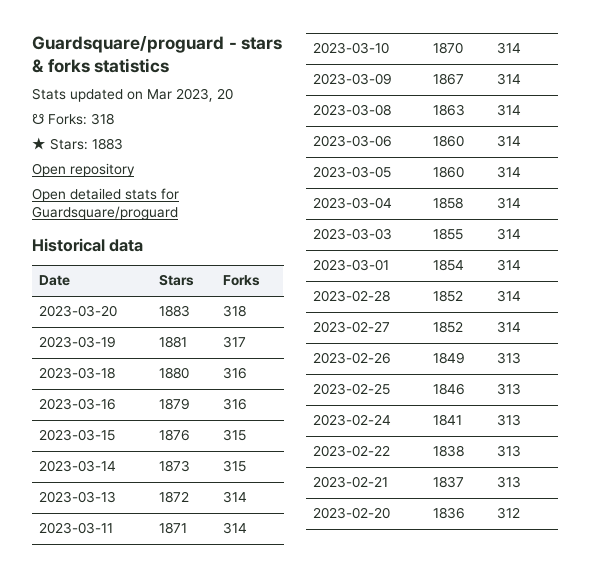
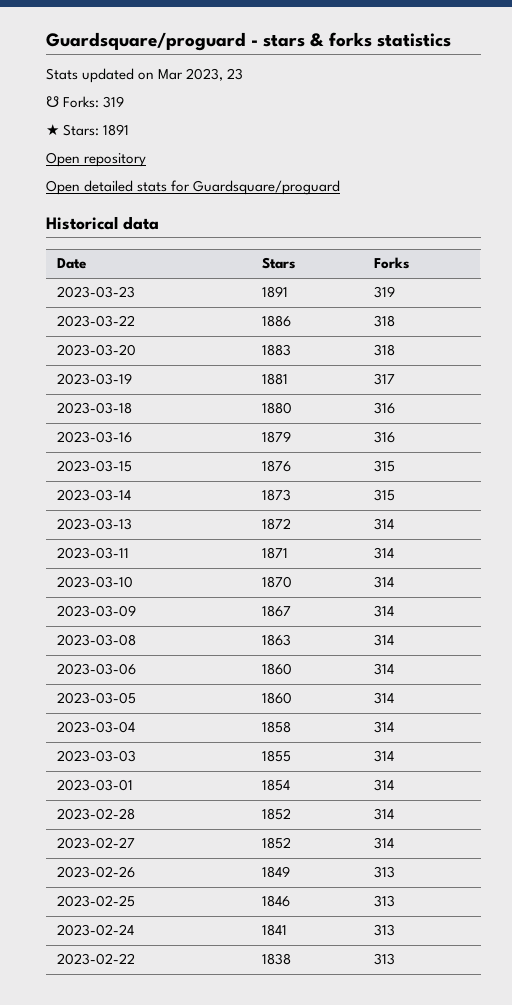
[217,88,233,100] 20 -> [227,68,244,80] 23
[91,113,114,125] 318 -> [103,96,125,108] 319
[92,138,123,150] 1883 -> [103,124,130,136] 1891
(261, 280) none -> [56,286,135,298] [261,286,288,298] [373,286,395,298] [56,315,135,327] [261,315,291,327] [373,315,395,327] // 2023-03-23 | 1891 | 319 // 2023-03-22 | 1886 | 318
[313,476,389,488] [433,476,465,488] [497,476,522,488] [313,507,391,519] [433,507,466,519] [497,507,521,519] // 2023-02-21 | 1837 | 313 // 2023-02-20 | 1836 | 312 -> (395, 959) none

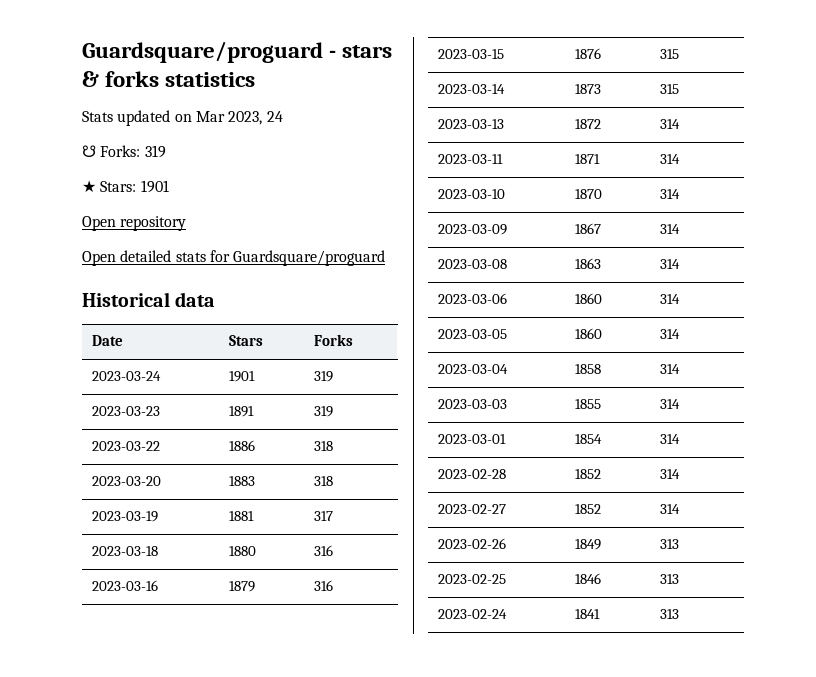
[227,68,244,80] 23 -> [266,111,283,122] 24
[103,124,130,136] 1891 -> [140,180,169,193] 1901
(409, 263) none -> [92,371,162,381] [229,371,256,382] [314,371,334,382] // 2023-03-24 | 1901 | 319
[56,953,135,965] [261,953,291,965] [373,953,395,965] // 2023-02-22 | 1838 | 313 -> (680, 614) none

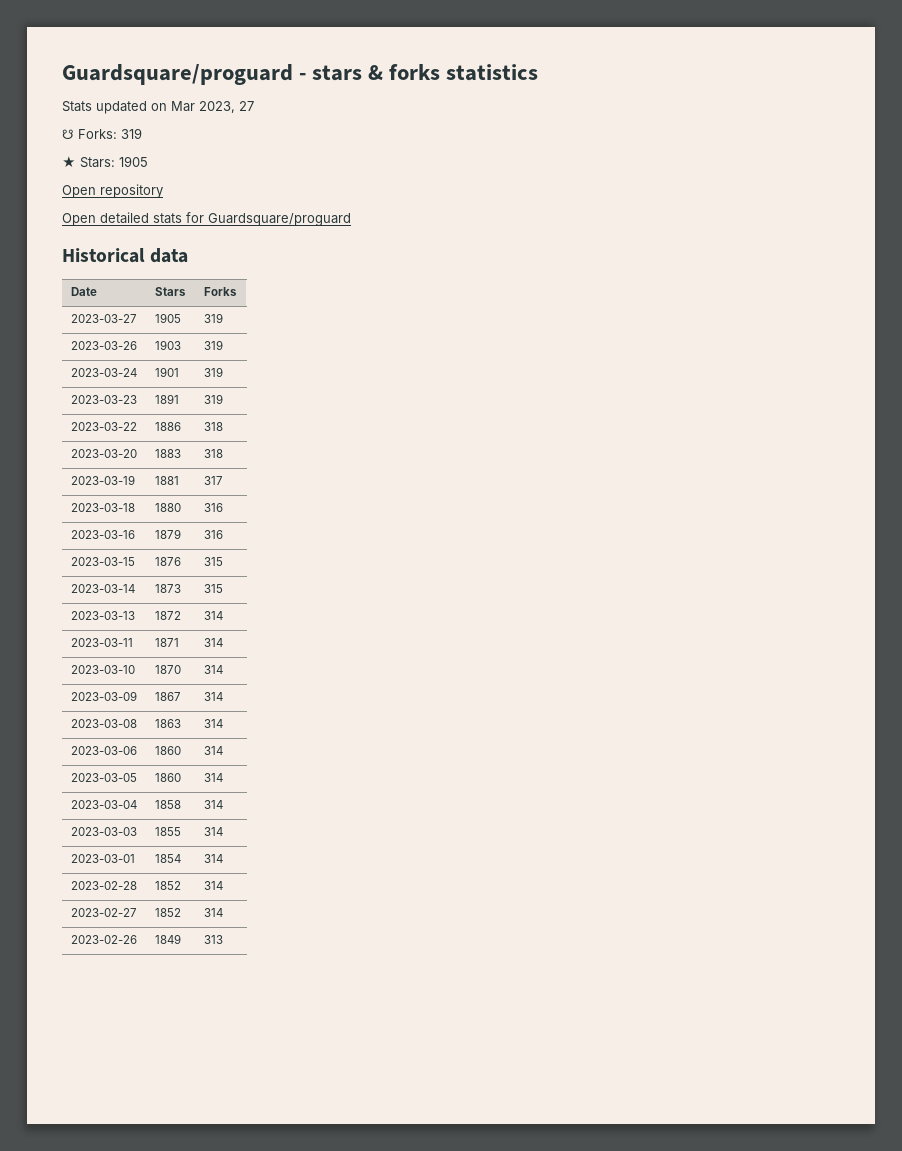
[266,111,283,122] 24 -> [239,101,254,111] 27
[140,180,169,193] 1901 -> [119,156,148,167] 1905
(354, 340) none -> [70,314,137,323] [154,313,181,323] [203,313,223,323] [70,341,137,350] [154,340,181,350] [203,340,223,350] // 2023-03-27 | 1905 | 319 // 2023-03-26 | 1903 | 319
[438,574,507,584] [575,573,602,584] [660,574,680,584] [438,609,508,619] [575,609,601,619] [660,609,680,619] // 2023-02-25 | 1846 | 313 // 2023-02-24 | 1841 | 313 -> (223, 939) none

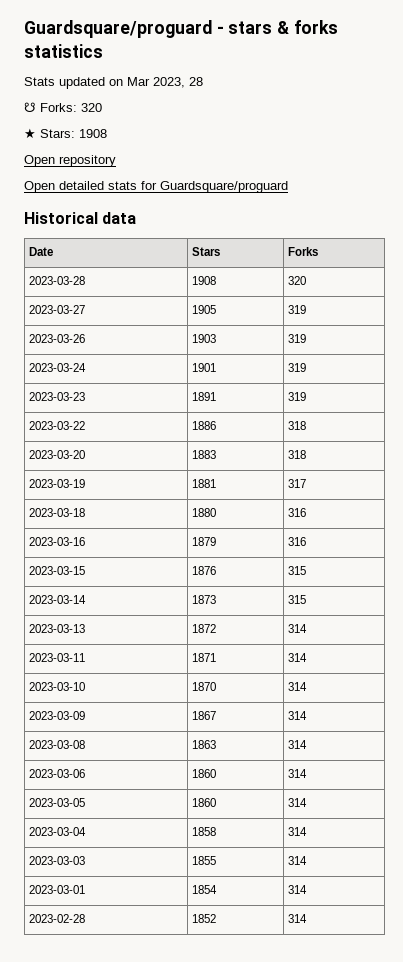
[239,101,254,111] 27 -> [189,77,203,86] 28
[121,128,142,139] 319 -> [81,103,102,112] 320
[119,156,148,167] 1905 -> [79,129,107,138] 1908
(237, 291) none -> [29,276,86,285] [192,276,217,285] [288,276,307,285] // 2023-03-28 | 1908 | 320
[70,908,137,917] [154,908,181,917] [203,908,223,917] [70,935,137,944] [154,934,181,944] [203,935,223,944] // 2023-02-27 | 1852 | 314 // 2023-02-26 | 1849 | 313 -> (308, 918) none

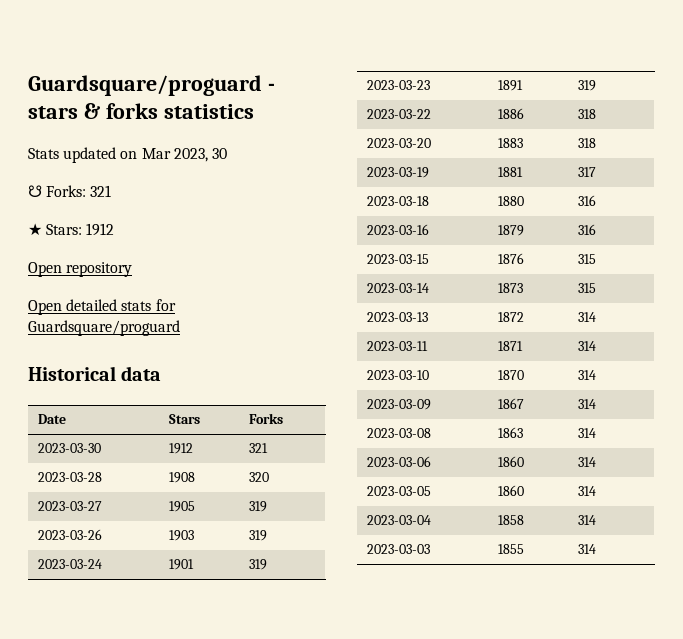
[189,77,203,86] 28 -> [211,148,227,159] 30
[81,103,102,112] 320 -> [90,185,112,197] 321
[79,129,107,138] 1908 -> [86,223,115,236] 1912
(319, 251) none -> [38,443,102,453] [169,443,194,454] [249,443,269,453] // 2023-03-30 | 1912 | 321
[29,885,86,894] [192,885,218,894] [288,885,308,894] [29,914,86,923] [192,914,217,923] [288,914,308,923] // 2023-03-01 | 1854 | 314 // 2023-02-28 | 1852 | 314 -> (597, 549) none

